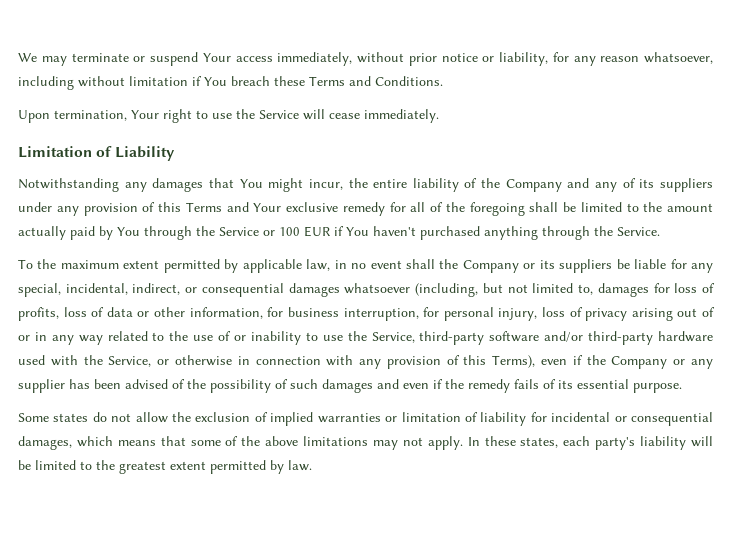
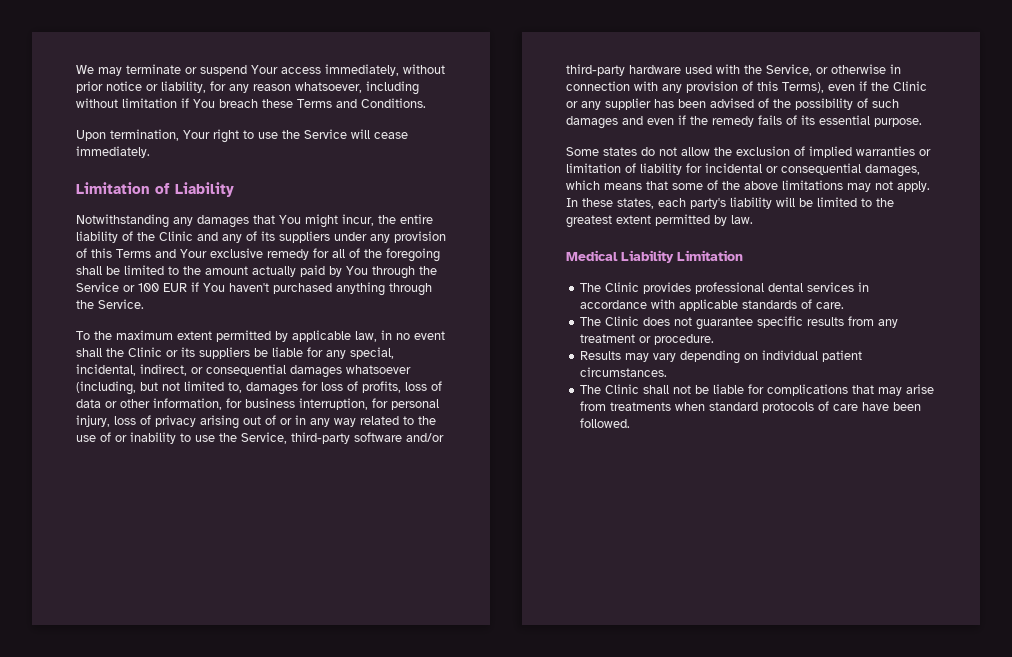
[505,179,562,192] Company -> [159,231,193,241] Clinic
[462,260,519,273] Company -> [128,347,162,357] Clinic
[611,356,668,369] Company -> [893,81,927,91] Clinic
(312, 465) none -> [566,250,743,263] [580,282,870,294] [580,299,845,311] [580,316,899,330] [580,334,715,345] [580,350,863,364] [580,367,668,377] [580,384,935,396] [580,401,922,413] [580,418,631,428] // Medical Liability Limitation // The Clinic provides professional dental services in accordance with applicable standards of care. // The Clinic does not guarantee specific results from any treatment or procedure. // Results may vary depending on individual patient circumstances. // The Clinic shall not be liable for complications that may arise from treatments when standard protocols of care have been followed.

